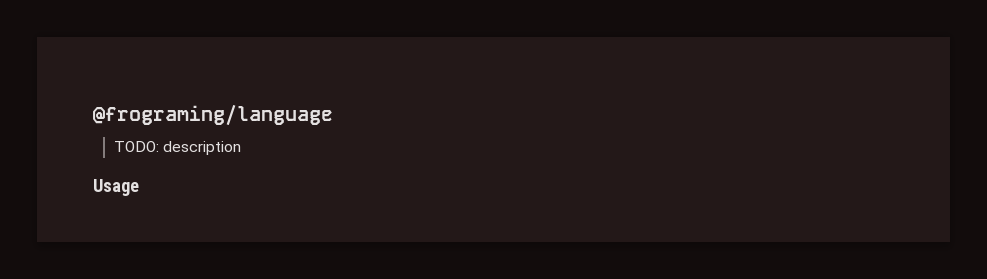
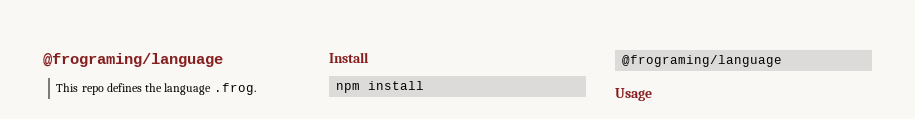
[93,104,333,126] [113,141,241,155] @frograming/language // TODO: description -> [43,53,223,67] [56,83,256,95] [329,52,369,63] [336,81,425,93] [622,55,783,67] @frograming/language // This repo defines the language .frog. // Install // npm install @frograming/language

